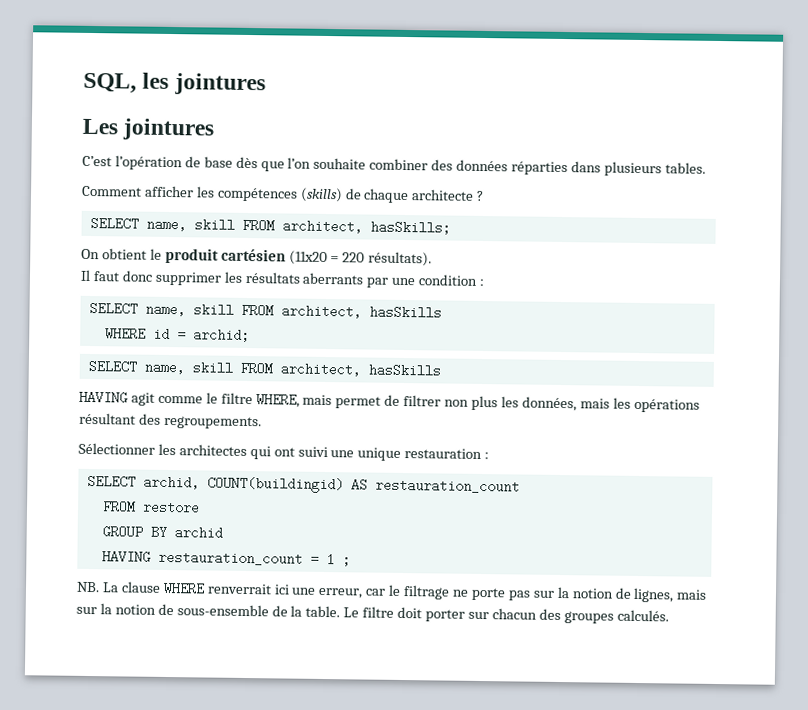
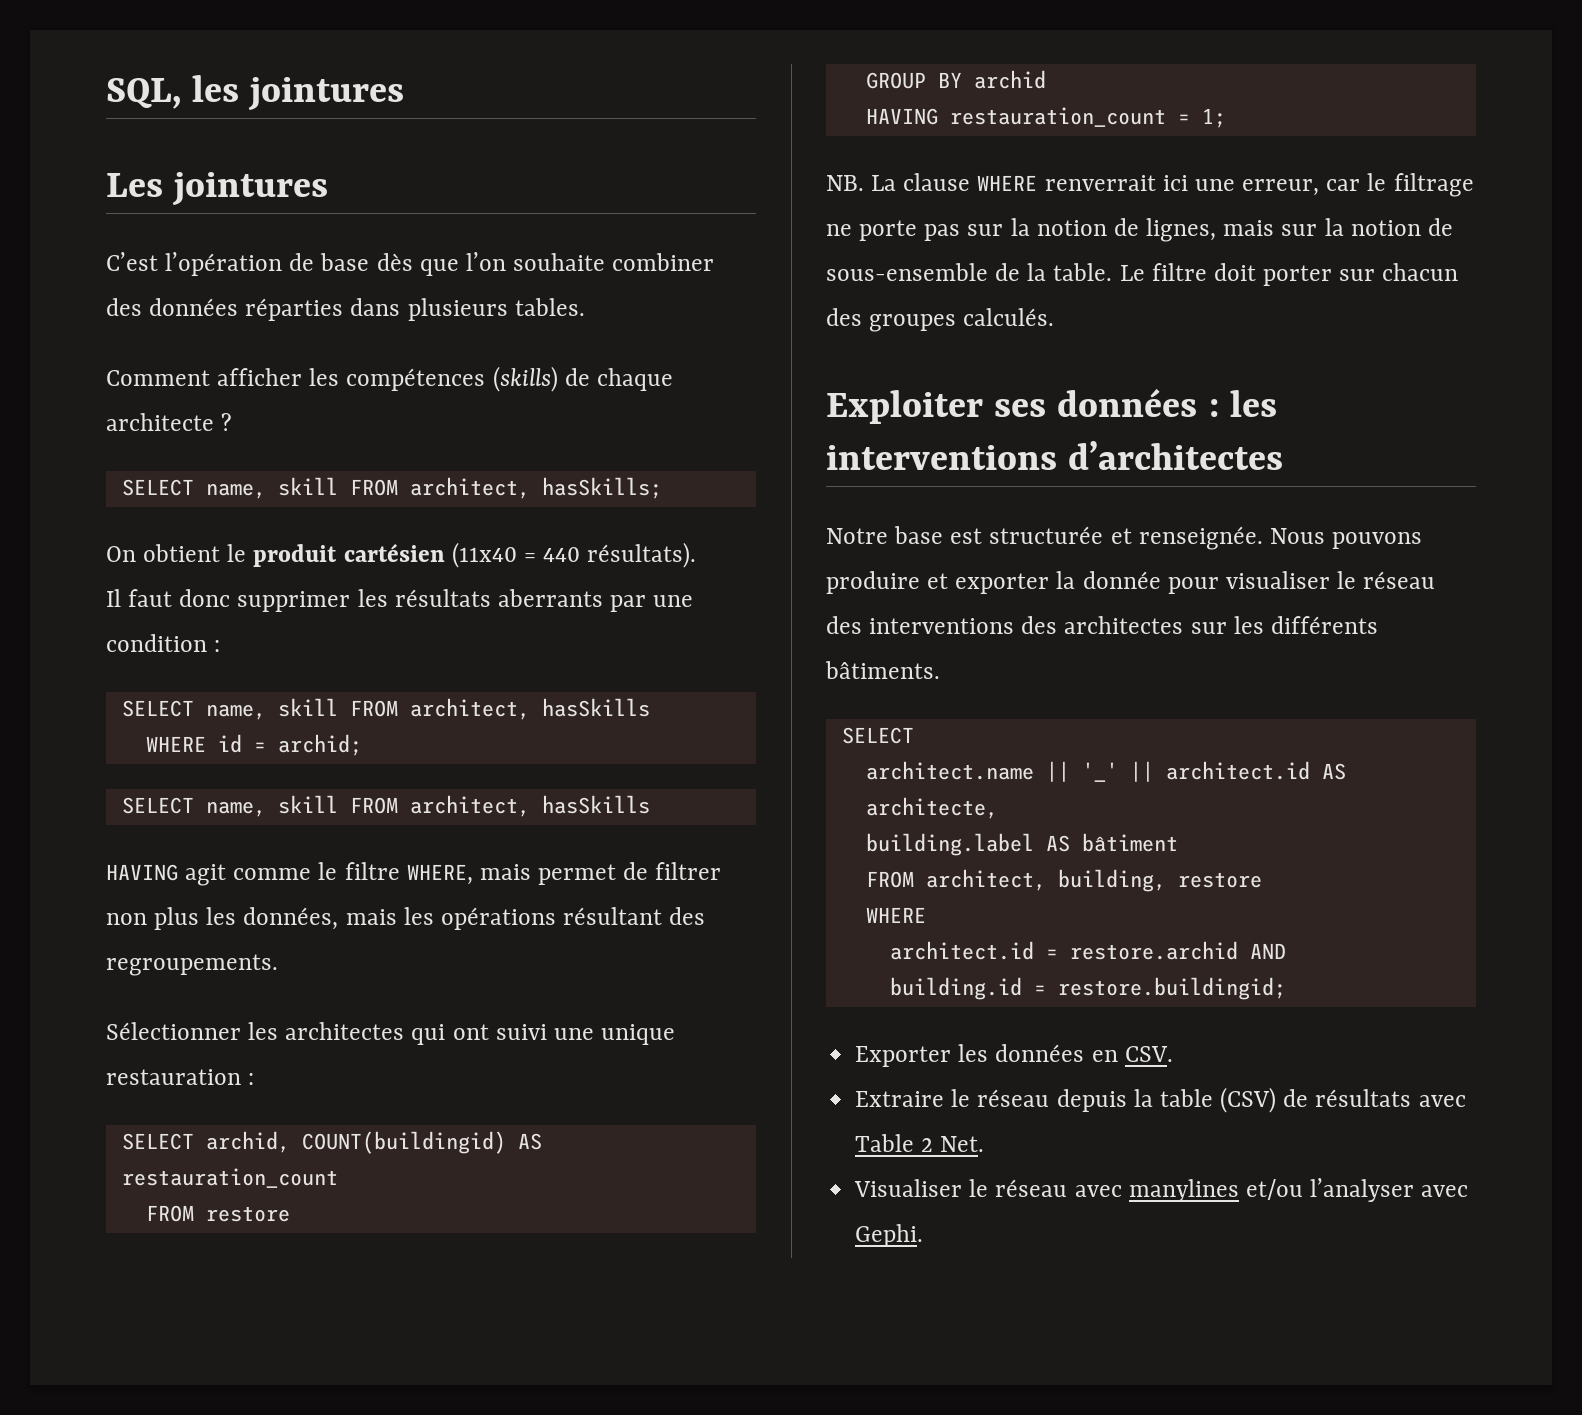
[288,250,366,266] (11x20 = 220 -> [451,542,581,568] (11x40 = 440
[325,553,351,567] 1 ; -> [1201,108,1226,128] 1;
(669, 615) none -> [826,388,1277,424] [826,441,1284,470] [826,526,1423,550] [826,571,1436,594] [826,616,1378,634] [825,661,940,679] [841,727,914,744] [865,761,1346,782] [865,797,998,819] [865,833,1178,856] [865,869,1262,892] [865,907,926,923] [889,941,1286,960] [889,977,1286,1000] [855,1044,1173,1067] [855,1087,1466,1113] [855,1134,985,1152] [854,1178,1469,1202] [855,1224,924,1247] // Exploiter ses données : les interventions d’architectes // Notre base est structurée et renseignée. Nous pouvons produire et exporter la donnée pour visualiser le réseau des interventions des architectes sur les différents bâtiments. // SELECT // architect.name || '_' || architect.id AS architecte, // building.label AS bâtiment // FROM architect, building, restore // WHERE // architect.id = restore.archid AND // building.id = restore.buildingid; // Exporter les données en CSV. // Extraire le réseau depuis la table (CSV) de résultats avec Table 2 Net. // Visualiser le réseau avec manylines et/ou l’analyser avec Gephi.

